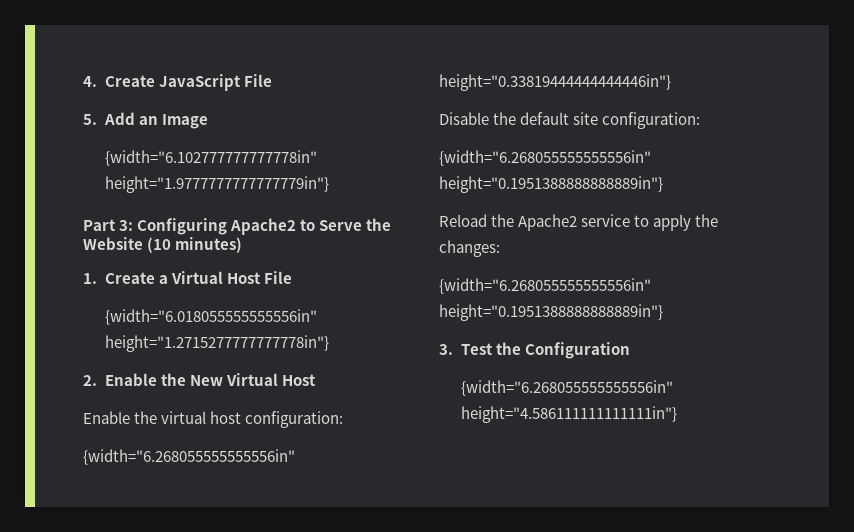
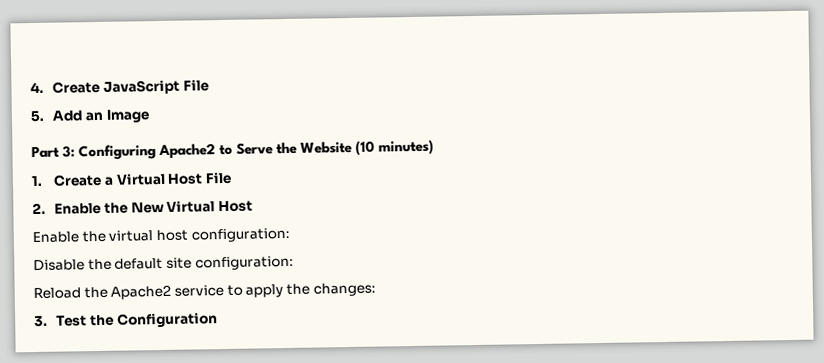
[104,150,317,166] [104,176,329,193] // {width="6.102777777777778in" height="1.9777777777777779in"} -> (150, 116) none
[104,309,317,325] [104,335,329,352] // {width="6.018055555555556in" height="1.2715277777777778in"} -> (232, 178) none
[83,449,295,465] [439,74,671,91] // {width="6.268055555555556in" height="0.33819444444444446in"} -> (290, 235) none
[439,150,651,166] [439,176,663,193] // {width="6.268055555555556in" height="0.1951388888888889in"} -> (294, 263) none
[439,278,651,294] [439,304,663,321] // {width="6.268055555555556in" height="0.1951388888888889in"} -> (376, 289) none
[460,380,673,396] [460,406,677,423] // {width="6.268055555555556in" height="4.586111111111111in"} -> (218, 320) none

